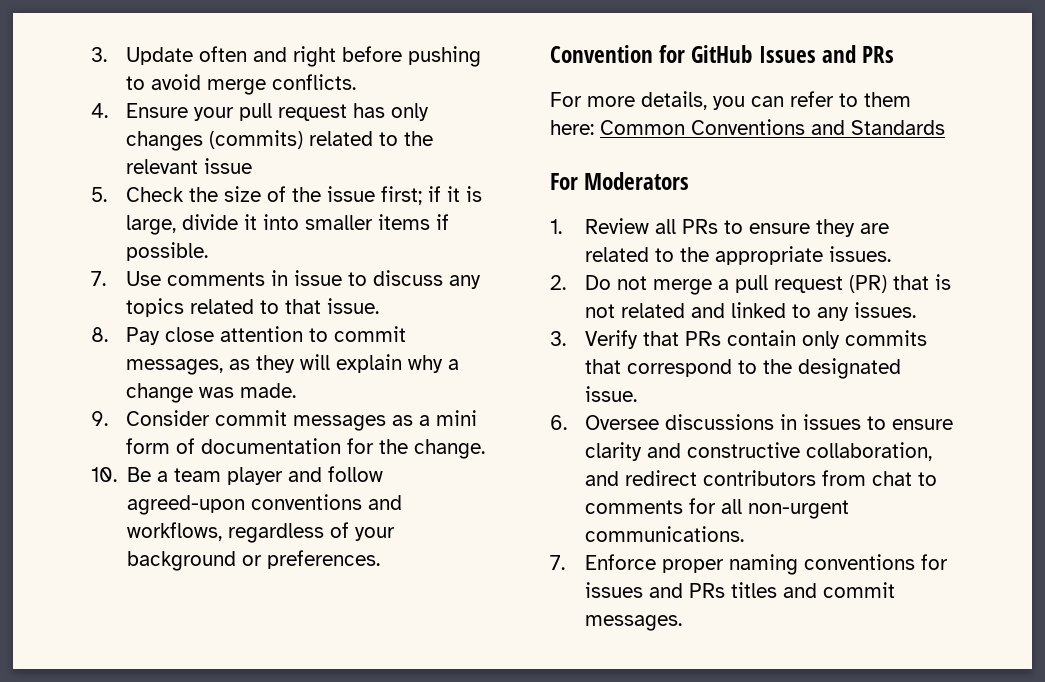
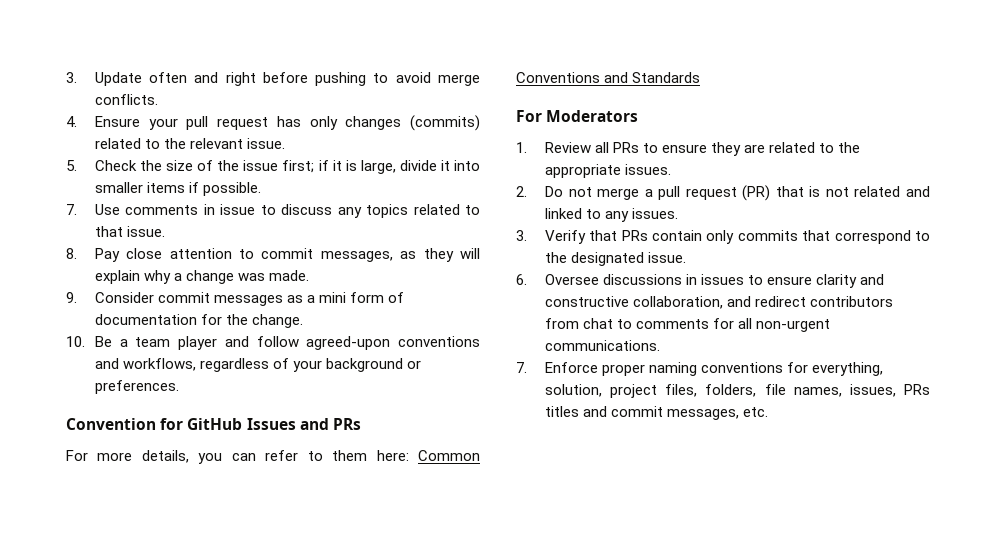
[204,158,253,174] issue -> [247,138,286,149] issue.
[585,582,684,598] issues and -> [812,362,884,376] [544,384,896,398] everything, solution, project files, folders, file names, issues,
[585,615,683,631] messages. -> [667,407,769,420] messages, etc.

